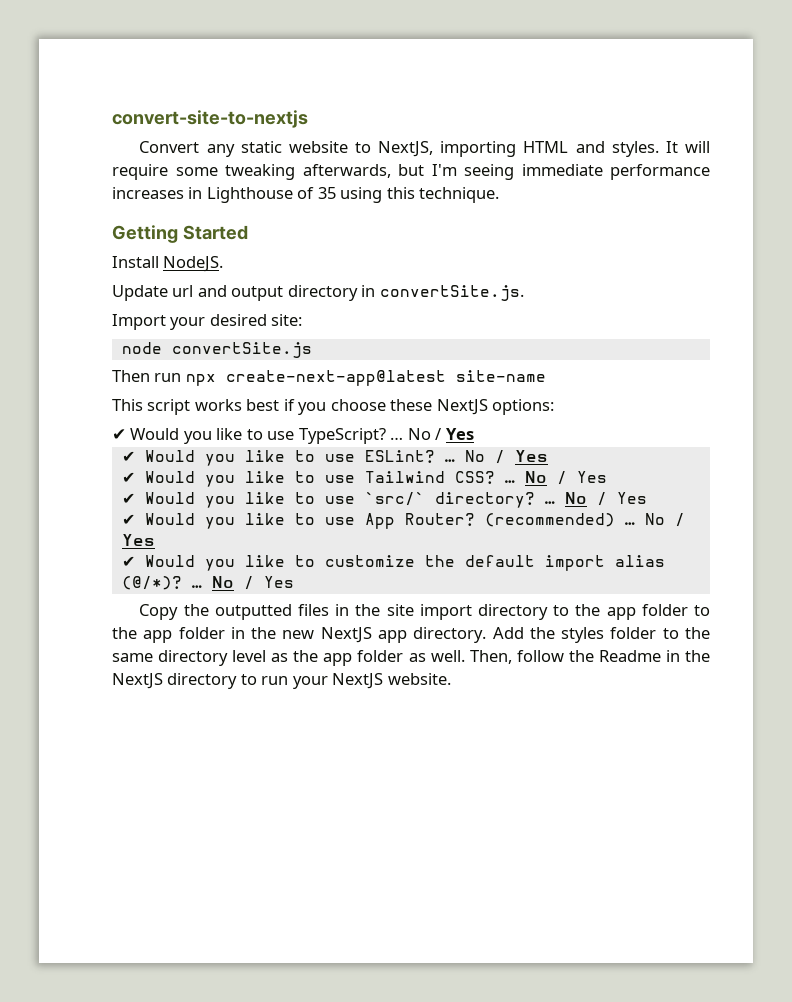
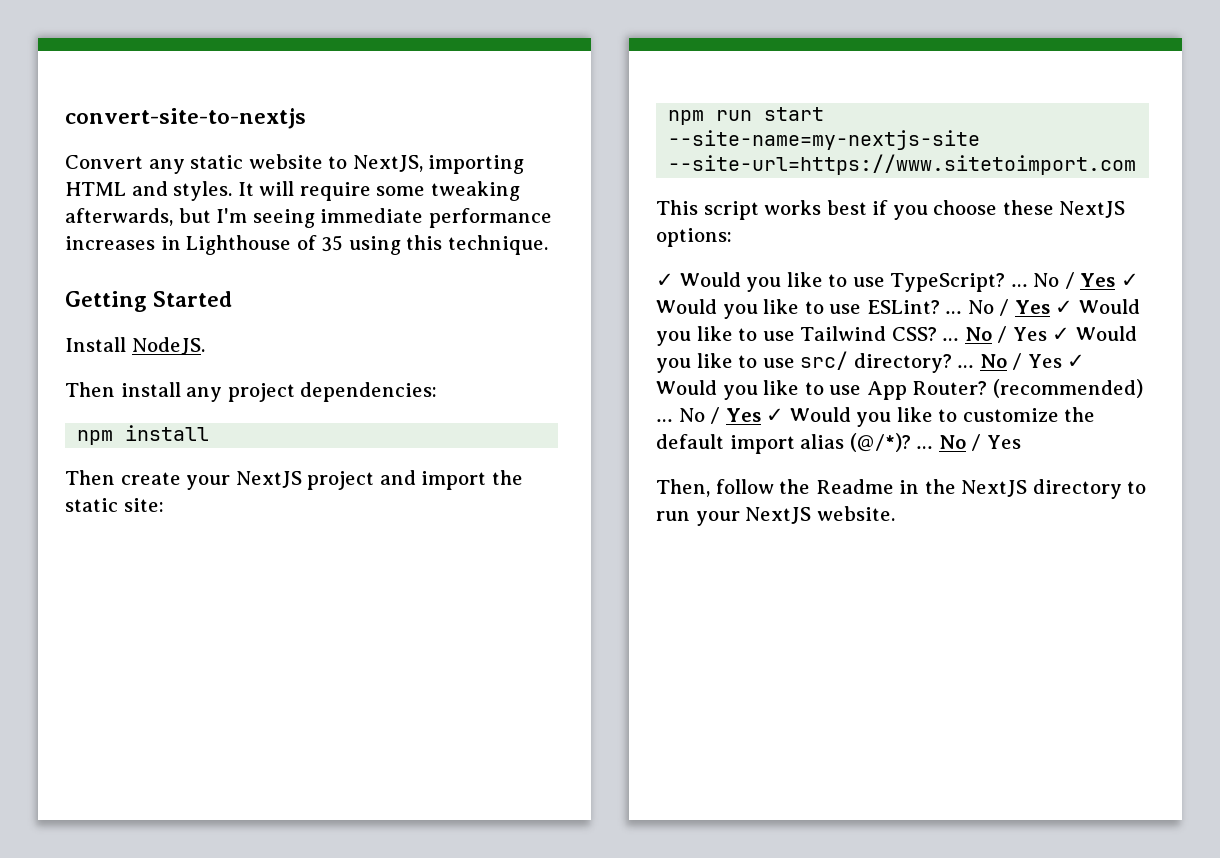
[112,285,524,301] [112,314,303,330] [121,342,312,358] [112,370,546,386] Update url and output directory in convertSite.js. // Import your desired site: // node convertSite.js // Then run npx create-next-app@latest site-name -> [65,382,438,402] [77,425,210,445] [65,470,523,490] [65,498,164,512] [668,107,825,125] [668,130,981,150] [668,154,1137,175] Then install any project dependencies: // npm install // Then create your NextJS project and import the static site: // npm run start --site-name=my-nextjs-site --site-url=https://www.sitetoimport.com
[112,429,126,440] ✔ -> [656,273,674,287] ✓
[121,451,135,462] // ✔ -> [1120,273,1139,287] ✓
[121,472,135,483] // ✔ -> [1055,300,1074,314] ✓
[121,492,425,508] // ✔ Would you like to use `src/` -> [1052,326,1137,341] [656,351,849,373] ✓ Would you like to use src/
[121,514,135,525] // ✔ -> [1067,354,1086,368] ✓
[121,556,135,567] // ✔ -> [766,408,785,422] ✓
[139,604,711,620] [112,627,710,643] [112,650,465,666] Copy the outputted files in the site import directory to the app folder to the app folder in the new NextJS app directory. Add the styles folder to the same directory level as the app folder as well. -> (1021, 442) none

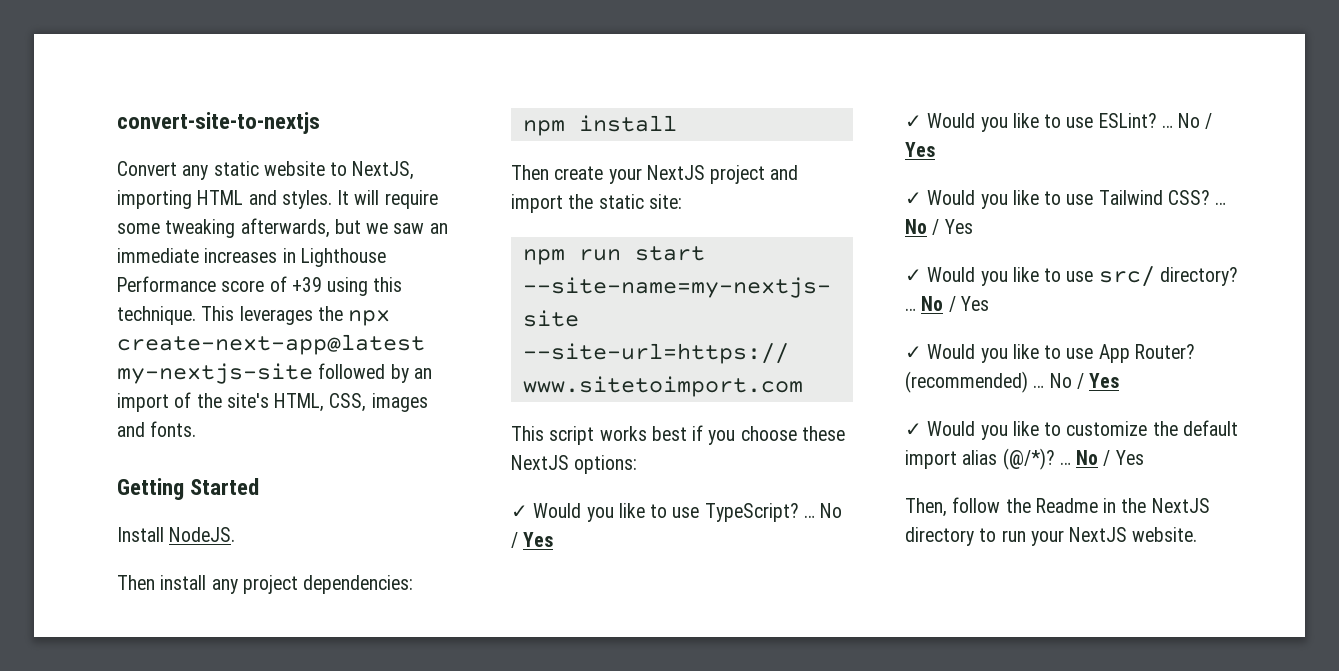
[216,208,552,228] [65,235,548,255] I'm seeing immediate performance increases in Lighthouse of 35 using this technique. -> [366,223,448,234] [117,248,386,267] [117,276,403,296] [117,306,391,326] [117,334,425,355] [117,363,432,384] [117,392,428,412] [117,421,197,437] we saw an immediate increases in Lighthouse Performance score of +39 using this technique. This leverages the npx create-next-app@latest my-nextjs-site followed by an import of the site's HTML, CSS, images and fonts.
(1116, 280) none -> (554, 539) //
(1050, 307) none -> (935, 149) //
(1047, 334) none -> (973, 226) //
(1062, 361) none -> (989, 303) //
(761, 415) none -> (1120, 380) //

